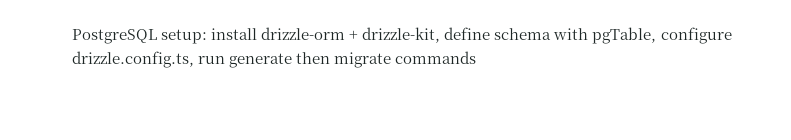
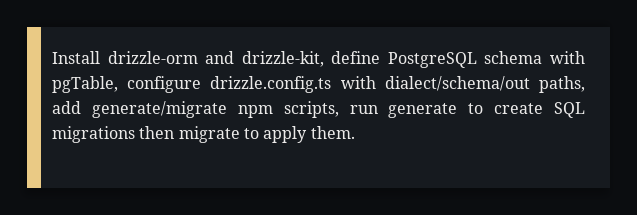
[72,27,359,44] PostgreSQL setup: install drizzle-orm + -> [52,51,235,64] Install drizzle-orm and
(491, 33) none -> [387,52,477,68] PostgreSQL
[72,51,477,68] drizzle.config.ts, run generate then migrate commands -> [210,76,585,93] [52,101,585,118] [52,126,355,143] drizzle.config.ts with dialect/schema/out paths, add generate/migrate npm scripts, run generate to create SQL migrations then migrate to apply them.

